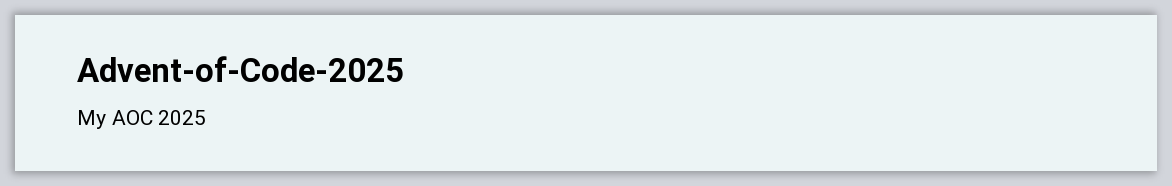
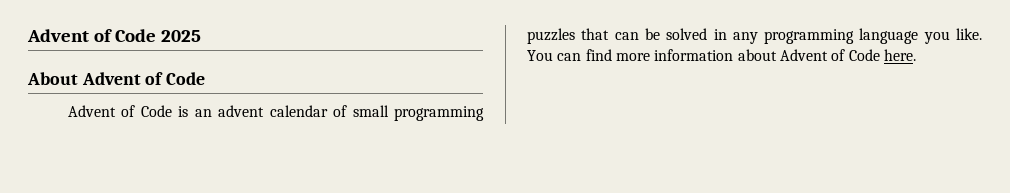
[77,56,404,82] [77,110,207,129] Advent-of-Code-2025 // My AOC 2025 -> [27,29,201,42] [27,72,206,85] [67,105,485,121] [527,28,982,44] [527,49,916,61] Advent of Code 2025 // About Advent of Code // Advent of Code is an advent calendar of small programming puzzles that can be solved in any programming language you like. You can find more information about Advent of Code here.

